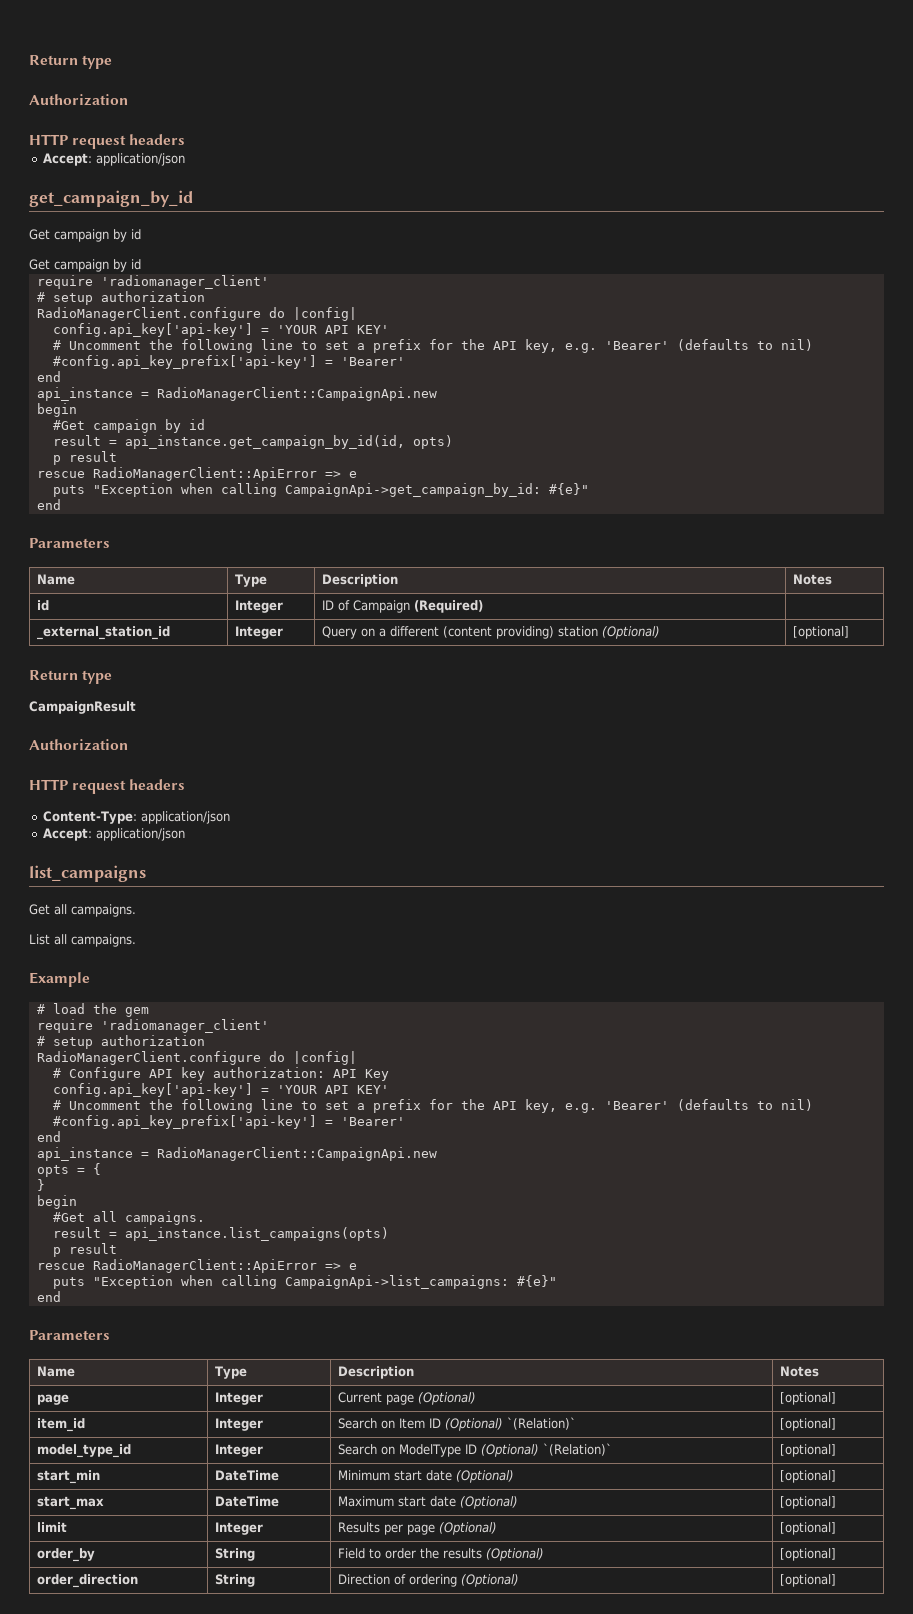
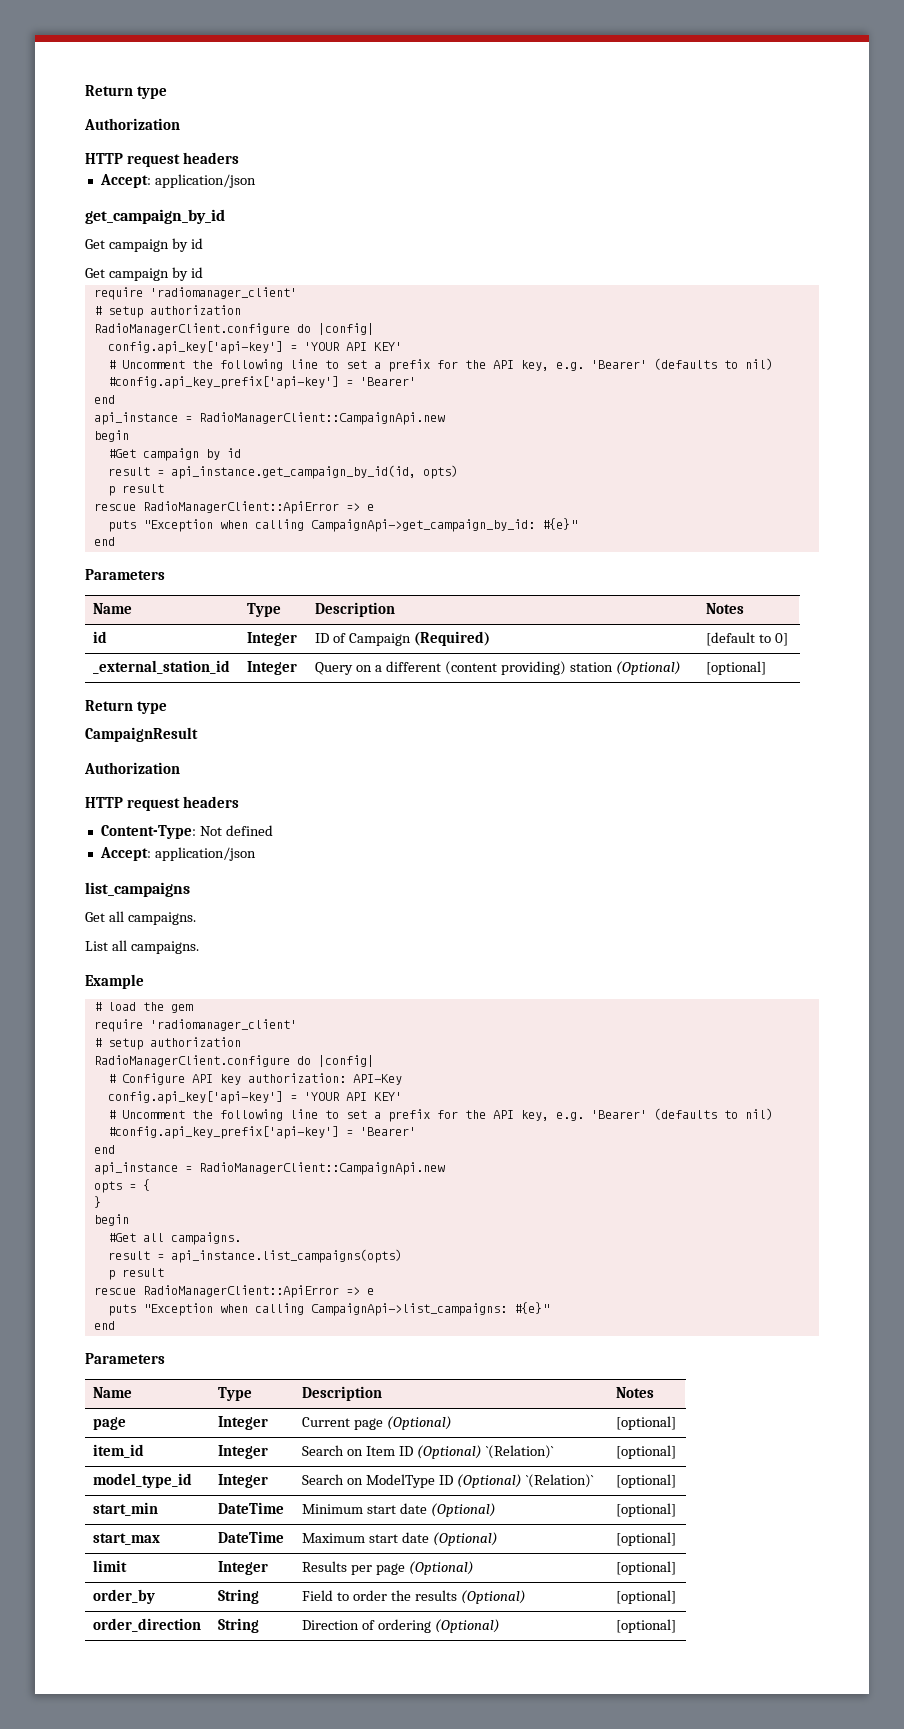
(484, 606) none -> [706,632,789,646] [default to 0]
[140,811,230,824] application/json -> [199,825,273,836] Not defined
[332,1069,389,1081] API Key -> [352,1074,402,1085] API-Key

